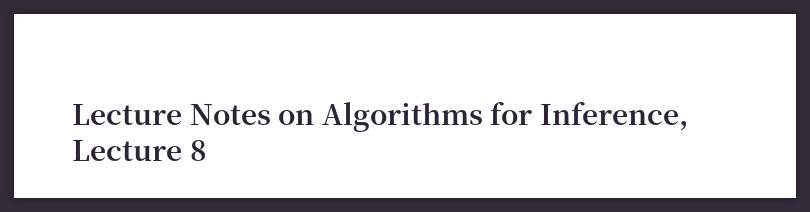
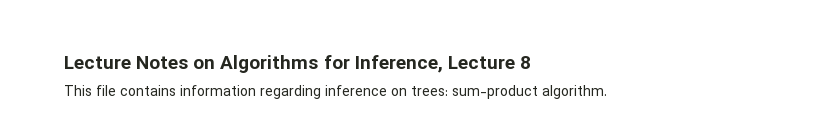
(207, 150) none -> [64,85,607,99] // This file contains information regarding inference on trees: sum-product algorithm.

